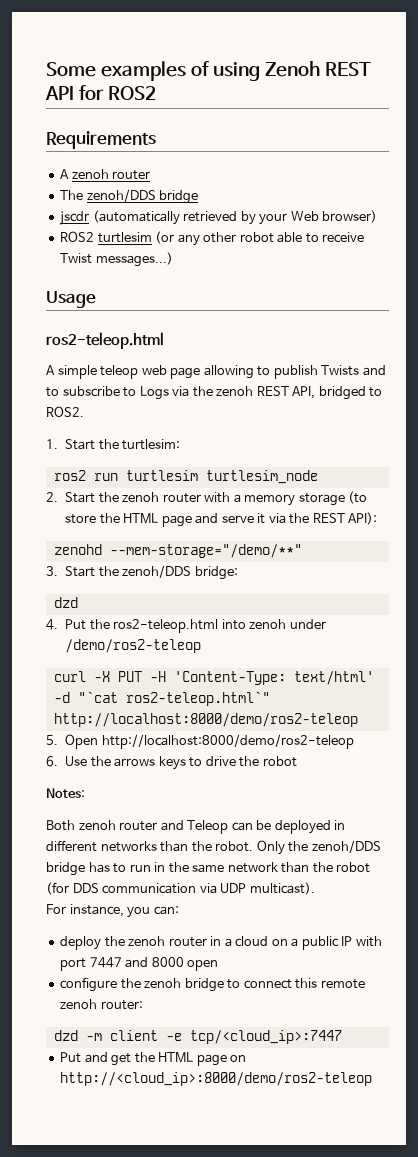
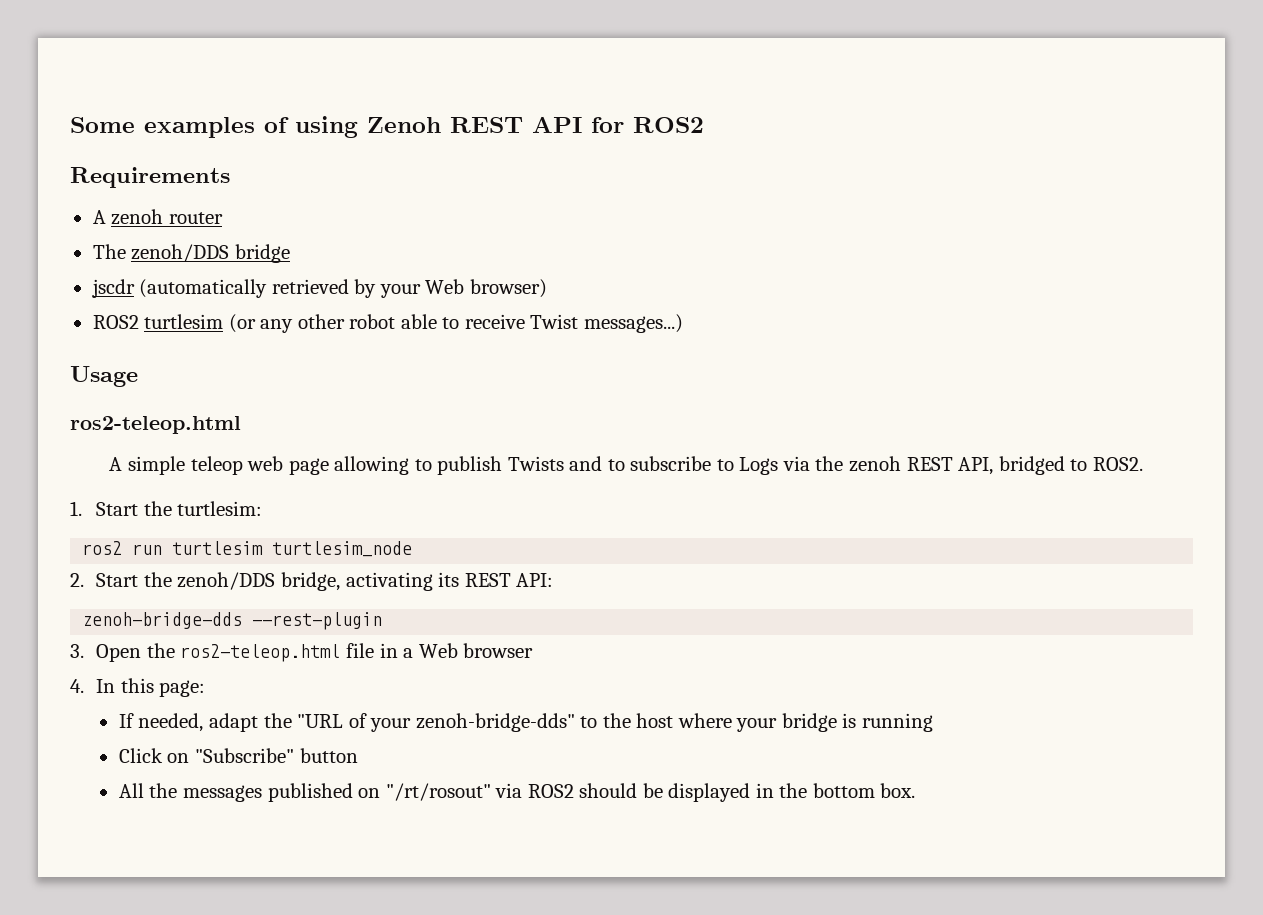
[122,491,368,506] [65,512,378,527] [53,544,302,558] [46,565,238,580] [53,597,78,608] [46,619,326,633] [65,639,202,653] [53,671,374,685] [53,691,270,706] [53,713,358,727] [46,734,354,749] [46,756,297,770] [46,788,85,798] [46,820,346,834] [46,840,381,855] [46,862,371,876] [46,882,315,895] [46,904,179,918] [60,936,382,950] [60,957,219,971] [60,977,365,992] [60,999,143,1010] [53,1030,342,1044] [60,1052,247,1066] [60,1072,373,1086] zenoh router with a memory storage (to store the HTML page and serve it via the REST API): // zenohd --mem-storage="/demo/**" // 3. Start the zenoh/DDS bridge: // dzd // 4. Put the ros2-teleop.html into zenoh under /demo/ros2-teleop // curl -X PUT -H 'Content-Type: text/html' -d "`cat ros2-teleop.html`" http://localhost:8000/demo/ros2-teleop // 5. Open http://localhost:8000/demo/ros2-teleop // 6. Use the arrows keys to drive the robot // Notes: // Both zenoh router and Teleop can be deployed in different networks than the robot. Only the zenoh/DDS bridge has to run in the same network than the robot (for DDS communication via UDP multicast). // For instance, you can: // deploy the zenoh router in a cloud on a public IP with port 7447 and 8000 open // configure the zenoh bridge to connect this remote zenoh router: // dzd -m client -e tcp/<cloud_ip>:7447 // Put and get the HTML page on http://<cloud_ip>:8000/demo/ros2-teleop -> [177,572,554,591] [82,612,383,630] [70,643,534,662] [70,678,206,697] [118,713,933,732] [118,748,358,763] [118,783,916,802] zenoh/DDS bridge, activating its REST API: // zenoh-bridge-dds --rest-plugin // 3. Open the ros2-teleop.html file in a Web browser // 4. In this page: // If needed, adapt the "URL of your zenoh-bridge-dds" to the host where your bridge is running // Click on "Subscribe" button // All the messages published on "/rt/rosout" via ROS2 should be displayed in the bottom box.

